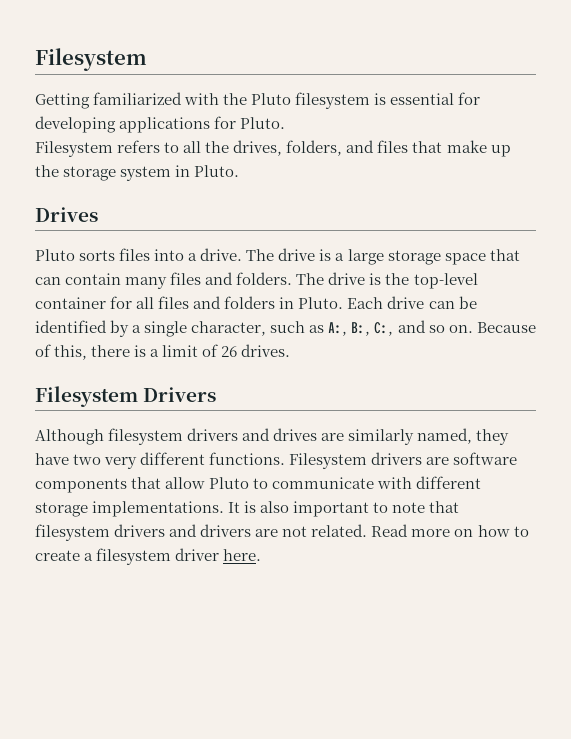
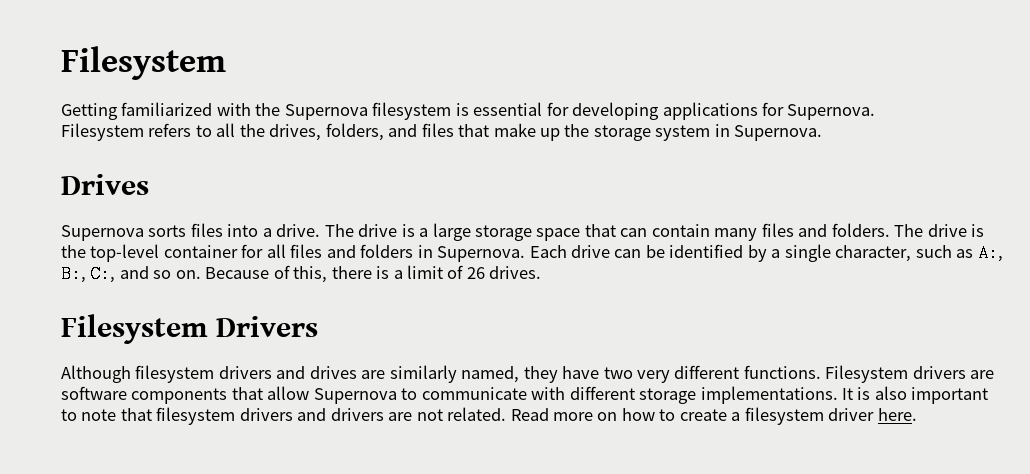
[251,93,292,105] Pluto -> [284,104,368,120] Supernova
[240,117,286,129] Pluto. -> [787,104,876,120] Supernova.
[194,165,240,177] Pluto. -> [734,125,823,141] Supernova.
[35,249,75,261] Pluto -> [61,225,144,241] Supernova
[298,297,344,309] Pluto. -> [437,246,526,262] Supernova.
[209,477,250,489] Pluto -> [313,388,397,404] Supernova

